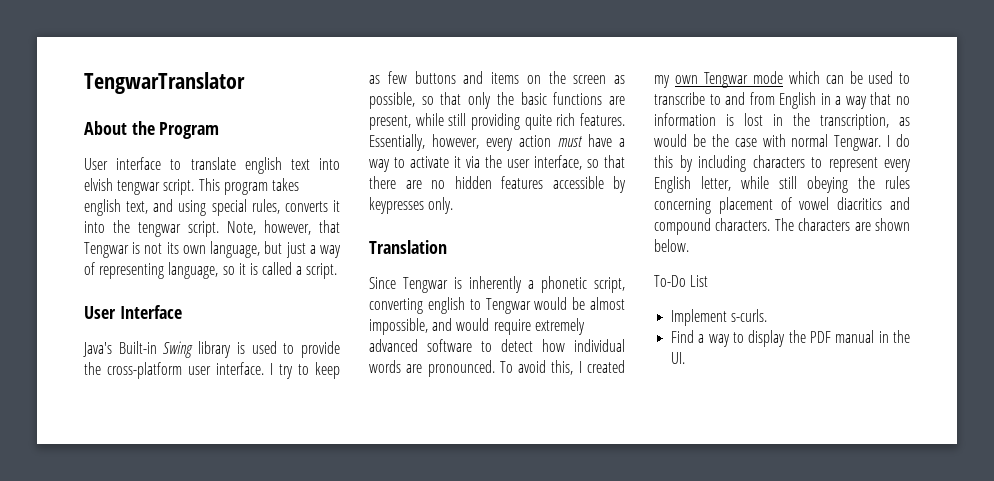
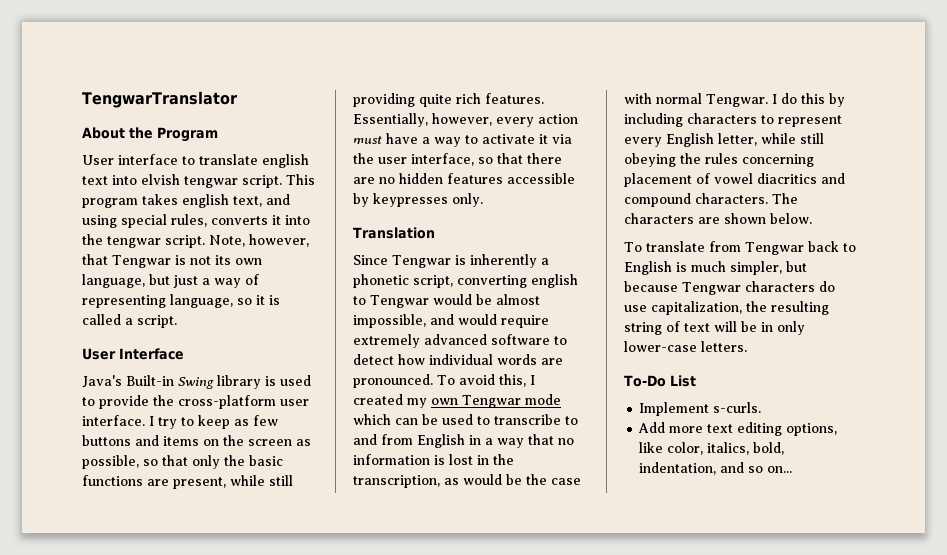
[654,275,709,287] [671,309,768,326] [671,330,910,347] [671,352,686,364] To-Do List // Implement s-curls. // Find a way to display the PDF manual in the UI. -> [624,241,856,255] [624,261,807,275] [624,281,835,295] [624,301,829,315] [624,321,805,335] [624,341,747,352] [624,375,696,387] [639,402,762,416] [638,422,838,436] [639,442,785,455] [639,462,793,475] To translate from Tengwar back to English is much simpler, but because Tengwar characters do use capitalization, the resulting string of text will be in only lower-case letters. // To-Do List // Implement s-curls. // Add more text editing options, like color, italics, bold, indentation, and so on...

